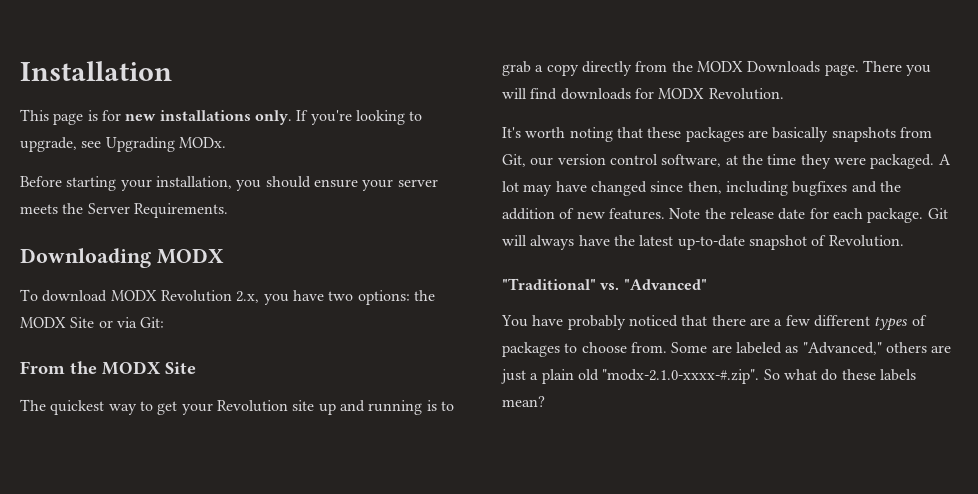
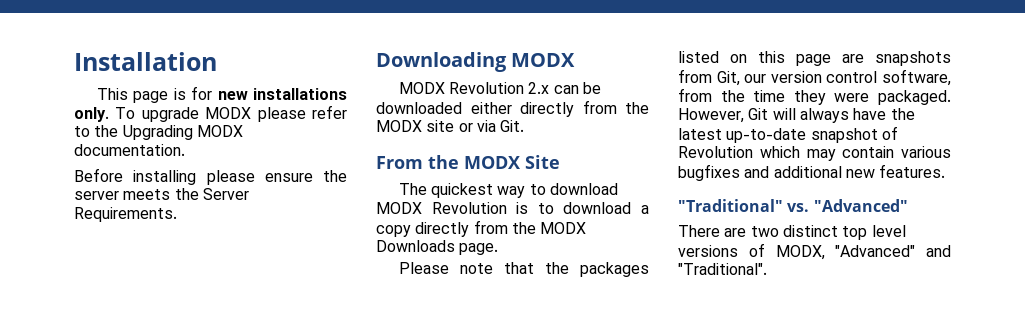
[296,110,423,125] [20,137,226,152] [20,176,394,191] If you're looking to upgrade, see Upgrading MODx. // Before starting your installation, you should ensure your -> [115,105,347,122] [74,125,243,140] [74,144,185,156] [74,168,347,185] To upgrade MODX please refer to the Upgrading MODX documentation. // Before installing please ensure the
[20,289,435,305] [20,317,95,328] To download MODX Revolution 2.x, you have two options: the MODX Site -> [398,82,601,94] [376,100,649,117] [376,120,455,132] MODX Revolution 2.x can be downloaded either directly from the MODX site
[140,317,165,328] Git: -> [500,120,525,132] Git.
[157,400,423,415] get your Revolution site up and running -> [549,183,618,195] [376,202,507,214] download MODX Revolution
[502,61,531,76] grab -> [563,202,632,214] download
[862,60,932,76] [502,88,784,100] [502,127,829,142] There you will find downloads for MODX Revolution. // It's worth noting that these packages are basically -> [398,262,649,277] [678,51,864,66] // Please note that the packages listed on this page are
[725,155,738,165] at -> [678,88,712,102] from
[938,154,951,165] [502,181,901,196] [502,208,924,223] A lot may have changed since then, including bugfixes and the addition of new features. Note the release date for each package. -> [678,108,744,123] However,
[828,235,904,247] [502,278,707,290] [501,315,927,331] [502,342,952,357] [501,369,916,384] [502,396,545,407] Revolution. // "Traditional" vs. "Advanced" // You have probably noticed that there are a few different types of packages to choose from. Some are labeled as "Advanced," others are just a plain old "modx-2.1.0-xxxx-#.zip". So what do these labels mean? -> [678,146,951,161] [678,164,946,181] [678,199,908,212] [678,225,906,240] [678,243,951,260] [678,263,767,275] Revolution which may contain various bugfixes and additional new features. // "Traditional" vs. "Advanced" // There are two distinct top level versions of MODX, "Advanced" and "Traditional".

